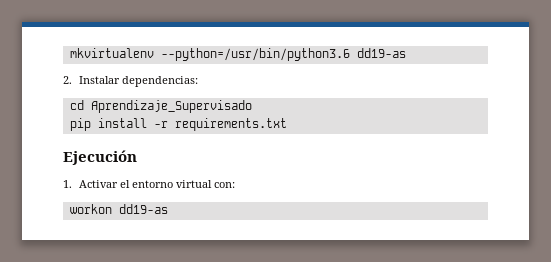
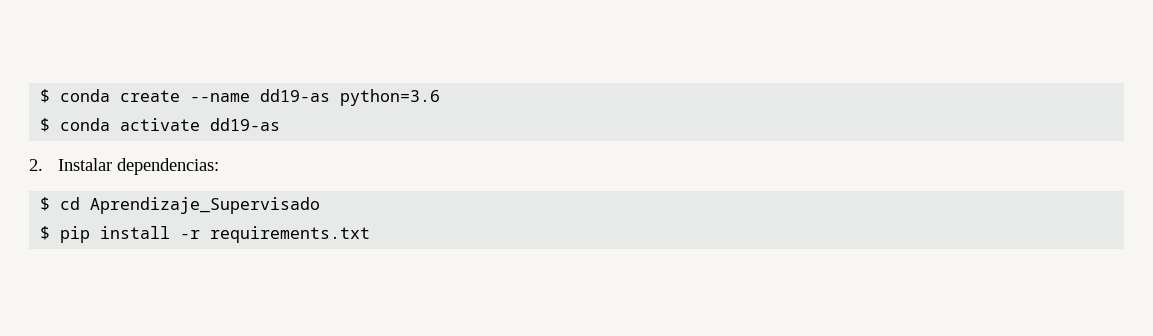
[69,48,350,61] mkvirtualenv --python=/usr/bin/python3.6 -> [40,89,441,106] [40,118,201,132] $ conda create --name dd19-as python=3.6 // $ conda activate
(199, 81) none -> [40,197,51,211] $
(252, 106) none -> [40,226,51,240] $
[63,150,137,165] [63,180,236,188] [69,204,168,214] // Ejecución // 1. Activar el entorno virtual con: // workon dd19-as -> (371, 234) none

